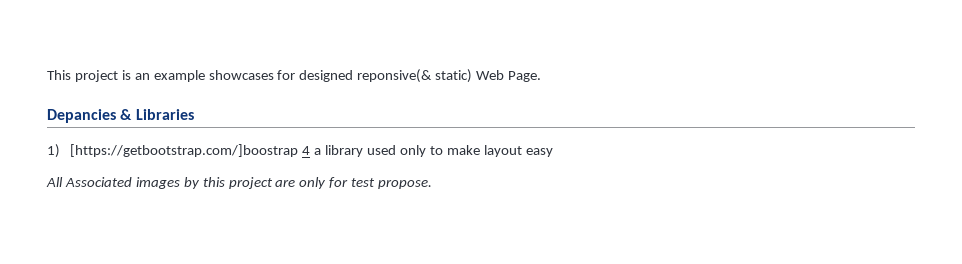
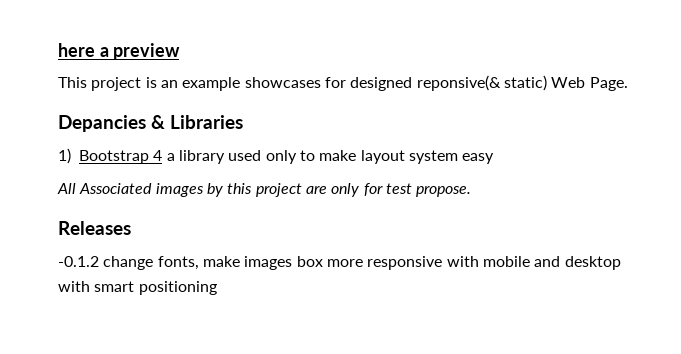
(47, 75) none -> [58,43,181,60] here a preview //
[70,144,299,157] [https://getbootstrap.com/]boostrap -> [79,150,149,164] Bootstrap
(522, 151) none -> [408,150,458,164] system
(433, 184) none -> [58,221,131,235] [58,256,621,270] [58,281,217,295] // Releases // -0.1.2 change fonts, make images box more responsive with mobile and desktop with smart positioning

